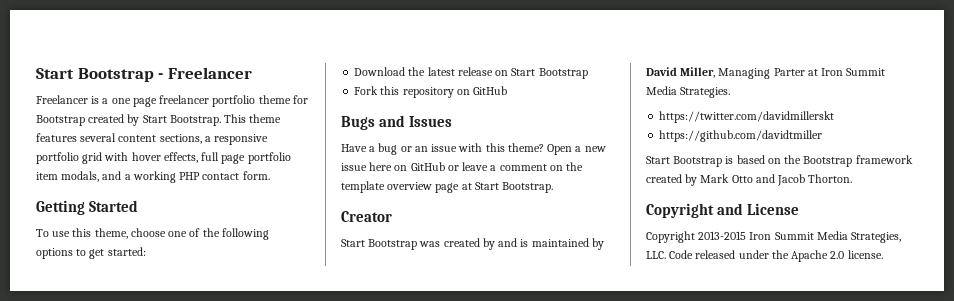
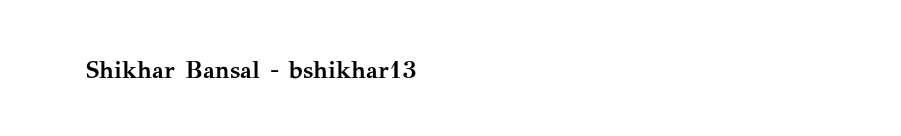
[36,67,252,82] [36,95,308,107] [36,114,282,126] [36,133,269,145] [36,152,291,164] [36,171,270,183] [36,200,139,215] [36,228,269,240] [36,247,146,259] [354,67,588,79] [354,86,508,98] [341,115,453,130] [341,143,606,155] [341,162,584,171] [341,181,554,193] [341,211,392,222] [341,238,604,250] [646,67,886,79] [646,86,731,98] [659,111,835,123] [659,130,823,142] [646,155,913,167] [646,174,853,186] [646,203,800,218] [646,231,902,243] [646,250,883,262] Start Bootstrap - Freelancer // Freelancer is a one page freelancer portfolio theme for Bootstrap created by Start Bootstrap. This theme features several content sections, a responsive portfolio grid with hover effects, full page portfolio item modals, and a working PHP contact form. // Getting Started // To use this theme, choose one of the following options to get started: // Download the latest release on Start Bootstrap // Fork this repository on GitHub // Bugs and Issues // Have a bug or an issue with this theme? Open a new issue here on GitHub or leave a comment on the template overview page at Start Bootstrap. // Creator // Start Bootstrap was created by and is maintained by David Miller, Managing Parter at Iron Summit Media Strategies. // https://twitter.com/davidmillerskt // https://github.com/davidtmiller // Start Bootstrap is based on the Bootstrap framework created by Mark Otto and Jacob Thorton. // Copyright and License // Copyright 2013-2015 Iron Summit Media Strategies, LLC. Code released under the Apache 2.0 license. -> [86,60,417,79] Shikhar Bansal - bshikhar13

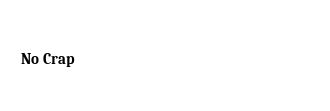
[86,60,417,79] Shikhar Bansal - bshikhar13 -> [21,53,76,67] No Crap

